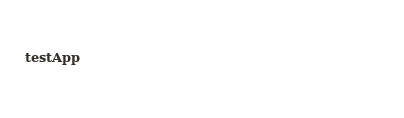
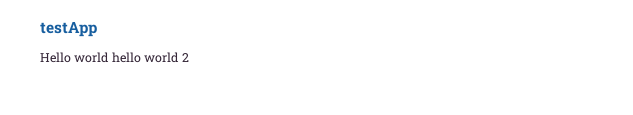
(80, 59) none -> [40,52,189,63] // Hello world hello world 2

